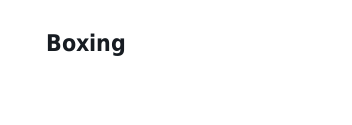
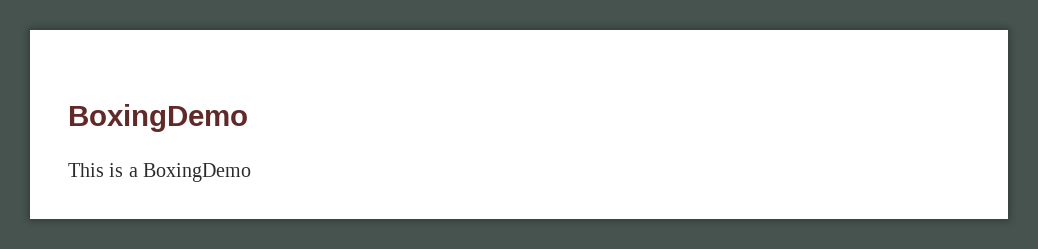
[46,33,126,56] Boxing -> [68,104,248,132] [68,163,252,182] BoxingDemo // This is a BoxingDemo

